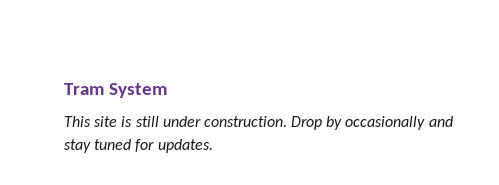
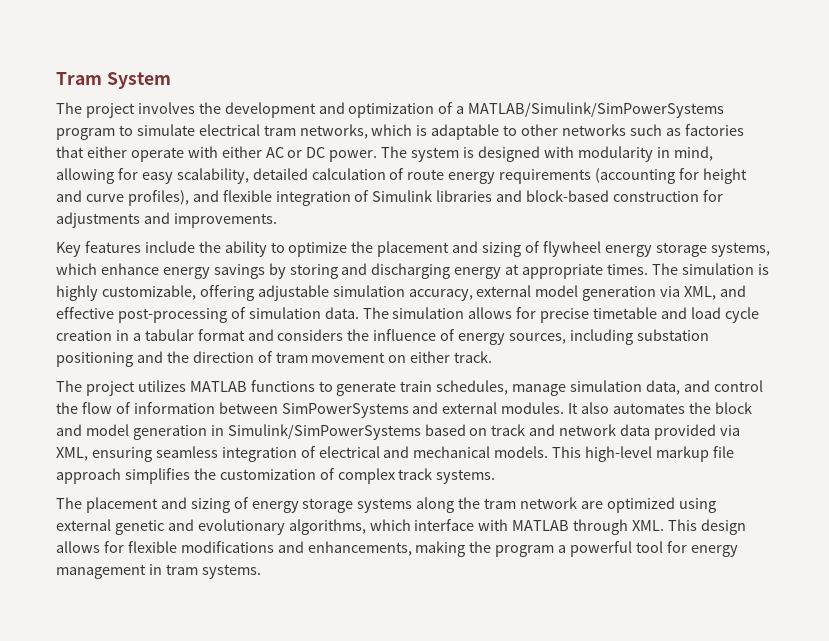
[64,116,453,130] [64,139,213,153] This site is still under construction. Drop by occasionally and stay tuned for updates. -> [56,102,725,118] [56,124,744,140] [56,146,713,162] [56,168,747,184] [56,190,723,206] [56,212,277,228] [56,241,770,257] [56,263,769,279] [56,285,747,301] [56,307,759,323] [56,329,709,345] [56,351,493,367] [56,380,763,396] [56,402,752,418] [56,424,740,440] [56,446,734,462] [56,468,496,484] [56,497,716,513] [56,519,746,535] [56,541,738,557] [56,564,261,579] The project involves the development and optimization of a MATLAB/Simulink/SimPowerSystems program to simulate electrical tram networks, which is adaptable to other networks such as factories that either operate with either AC or DC power. The system is designed with modularity in mind, allowing for easy scalability, detailed calculation of route energy requirements (accounting for height and curve profiles), and flexible integration of Simulink libraries and block-based construction for adjustments and improvements. // Key features include the ability to optimize the placement and sizing of flywheel energy storage systems, which enhance energy savings by storing and discharging energy at appropriate times. The simulation is highly customizable, offering adjustable simulation accuracy, external model generation via XML, and effective post-processing of simulation data. The simulation allows for precise timetable and load cycle creation in a tabular format and considers the influence of energy sources, including substation positioning and the direction of tram movement on either track. // The project utilizes MATLAB functions to generate train schedules, manage simulation data, and control the flow of information between SimPowerSystems and external modules. It also automates the block and model generation in Simulink/SimPowerSystems based on track and network data provided via XML, ensuring seamless integration of electrical and mechanical models. This high-level markup file approach simplifies the customization of complex track systems. // The placement and sizing of energy storage systems along the tram network are optimized using external genetic and evolutionary algorithms, which interface with MATLAB through XML. This design allows for flexible modifications and enhancements, making the program a powerful tool for energy management in tram systems.

